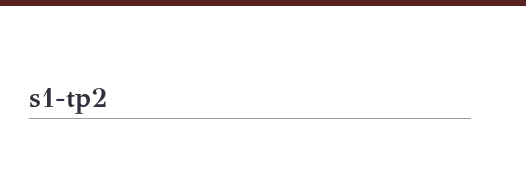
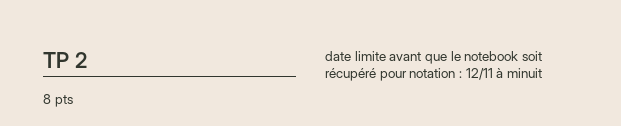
[29,88,108,114] s1-tp2 -> [43,52,87,68] [43,94,73,107] [325,51,542,64] [325,68,542,81] TP 2 // 8 pts // date limite avant que le notebook soit récupéré pour notation : 12/11 à minuit

